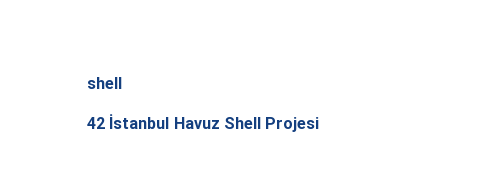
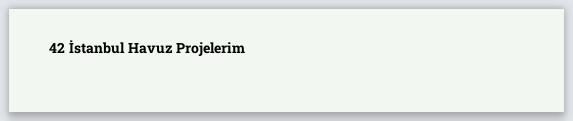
[87,77,122,89] shell // -> (49, 47) none
[223,117,320,132] Shell Projesi -> [176,42,246,56] Projelerim

